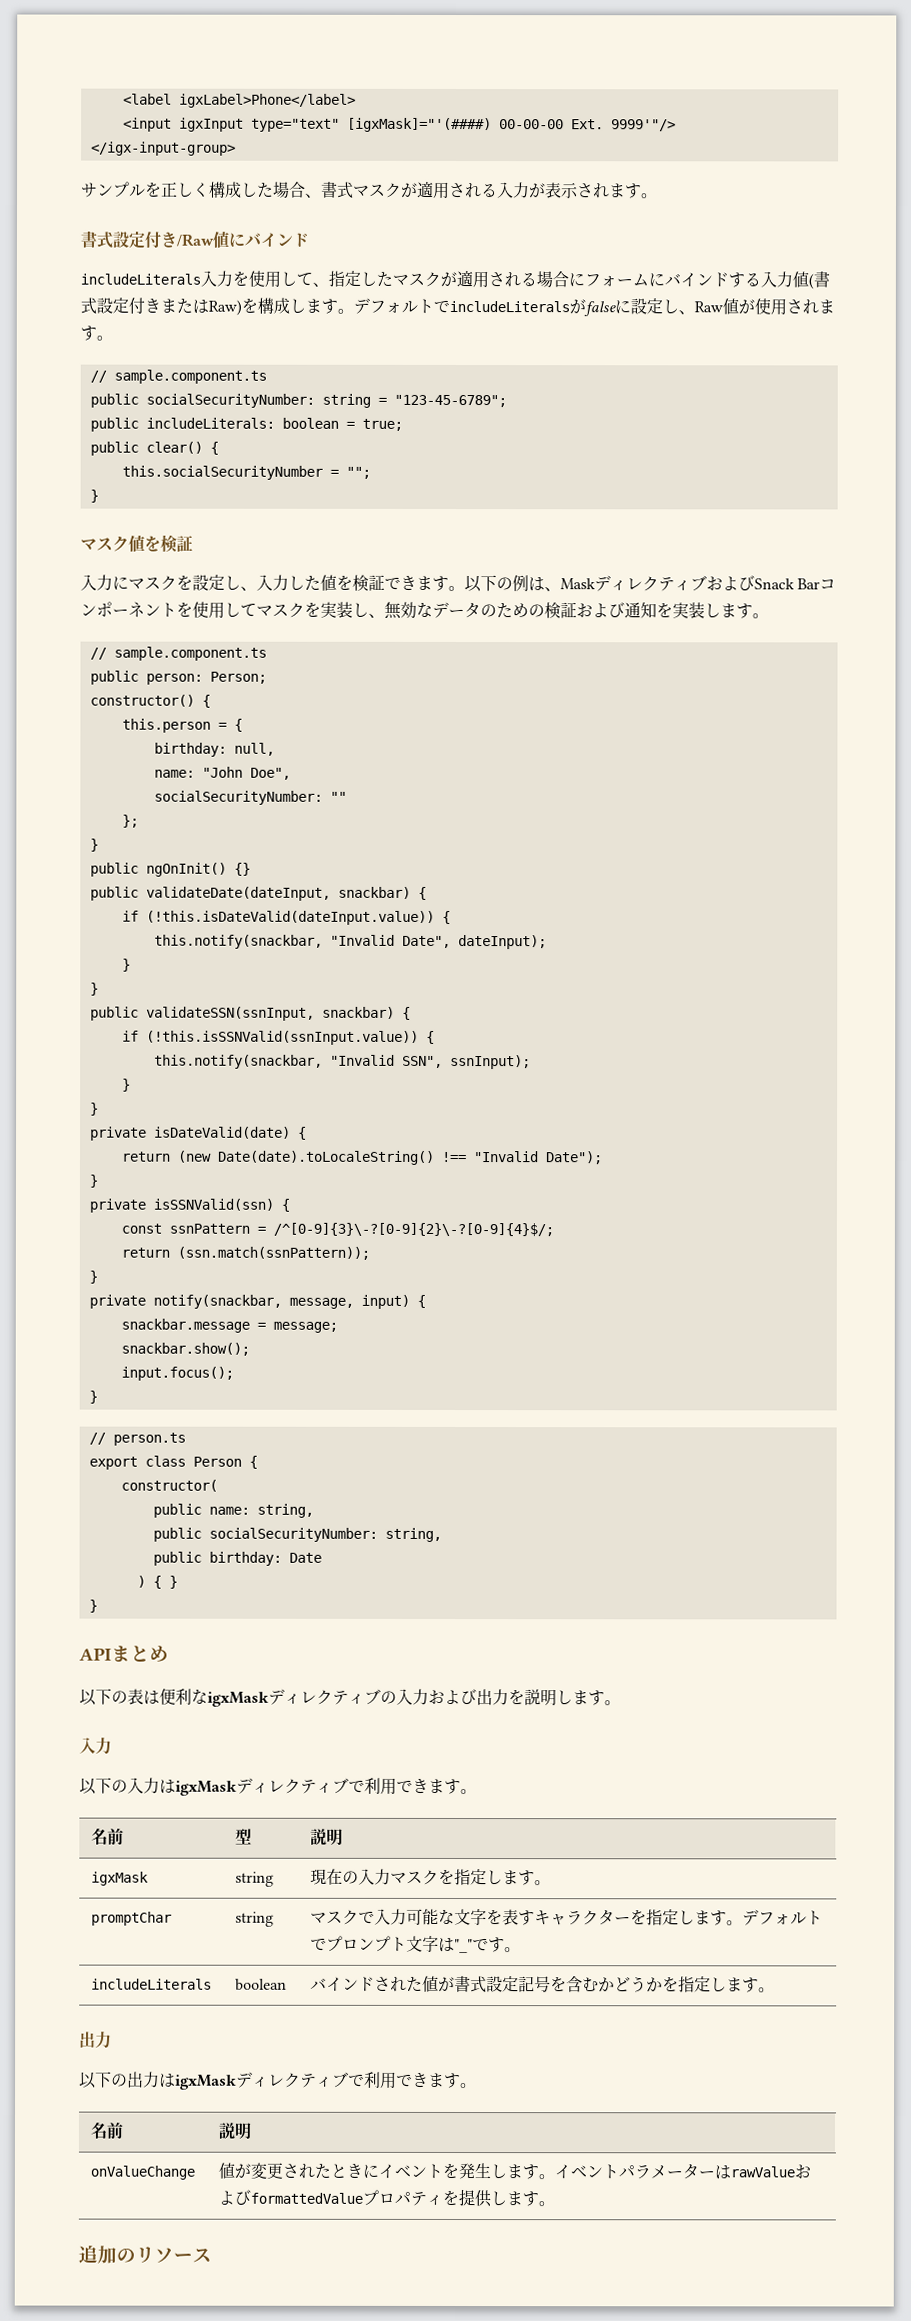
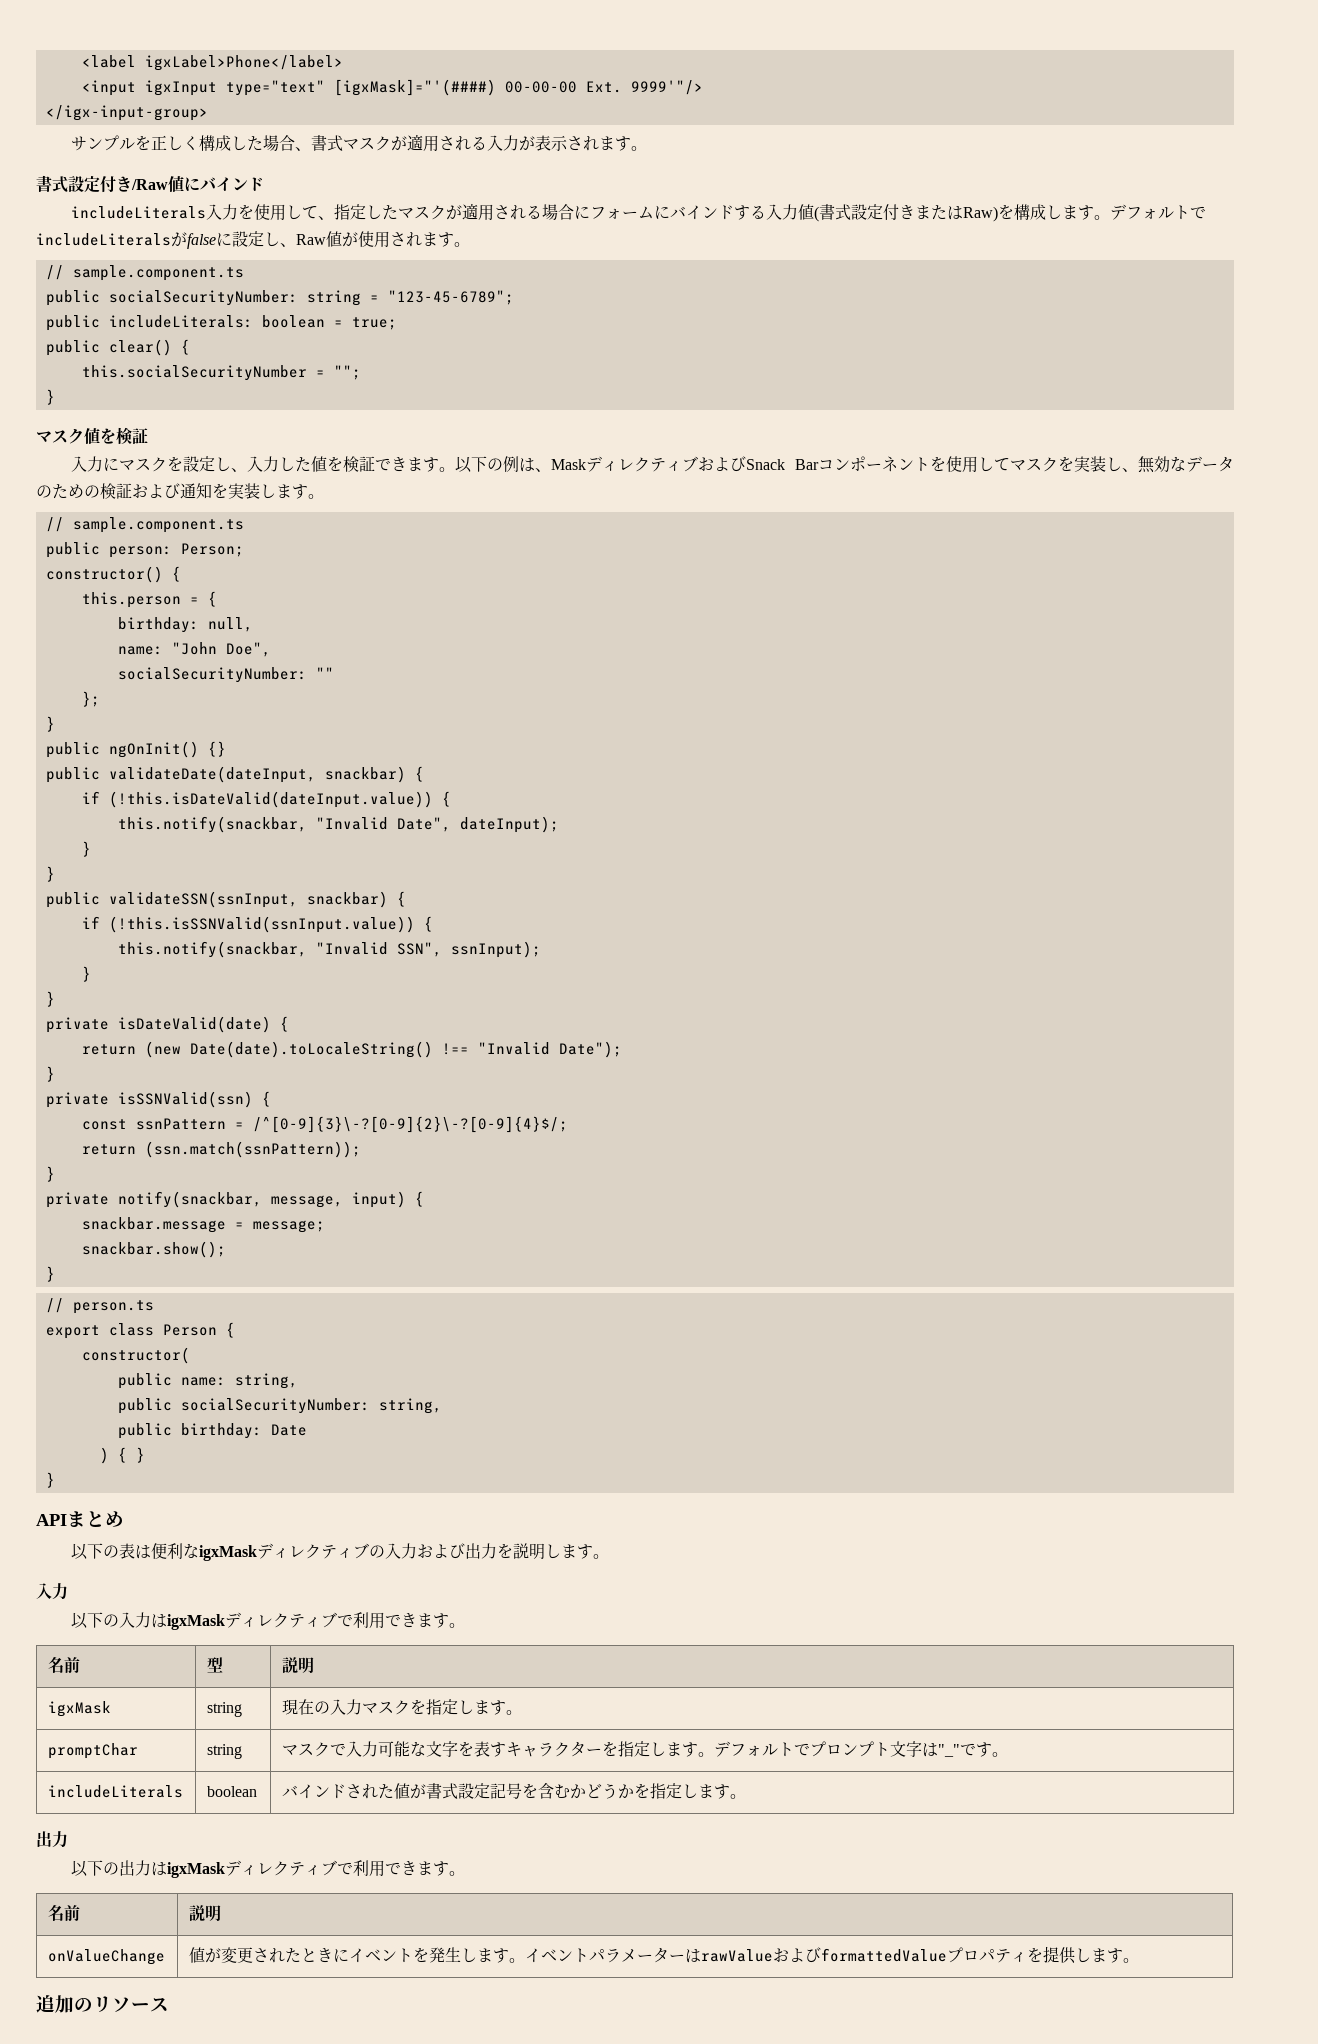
[120,1366,234,1381] // input.focus(); -> (226, 1249) none

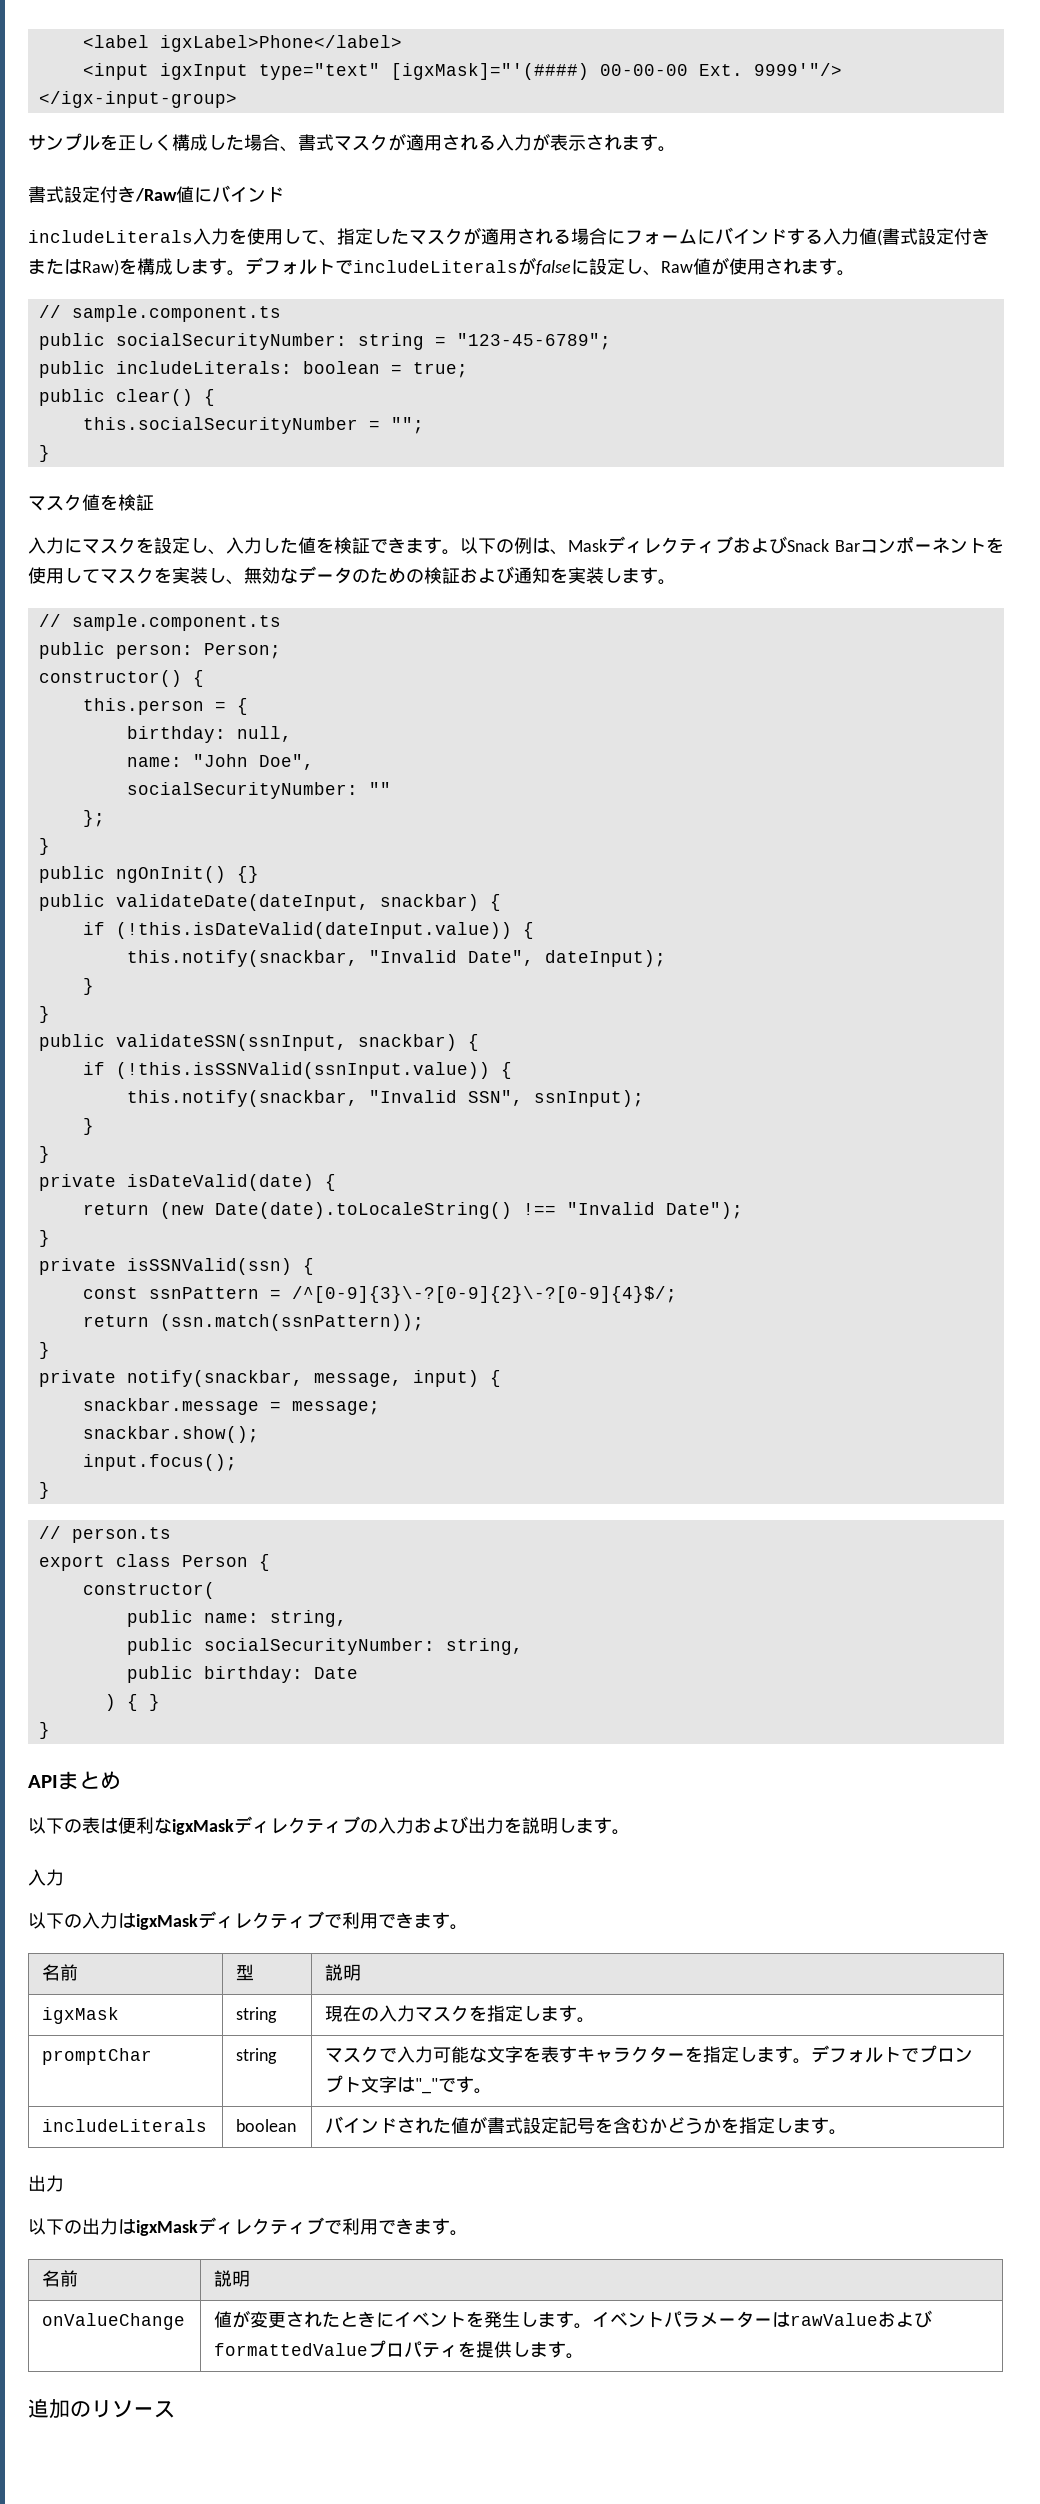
(226, 1249) none -> [82,1454,237,1471] // input.focus();

